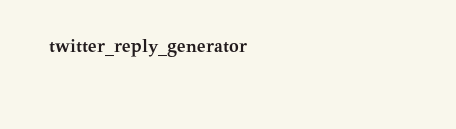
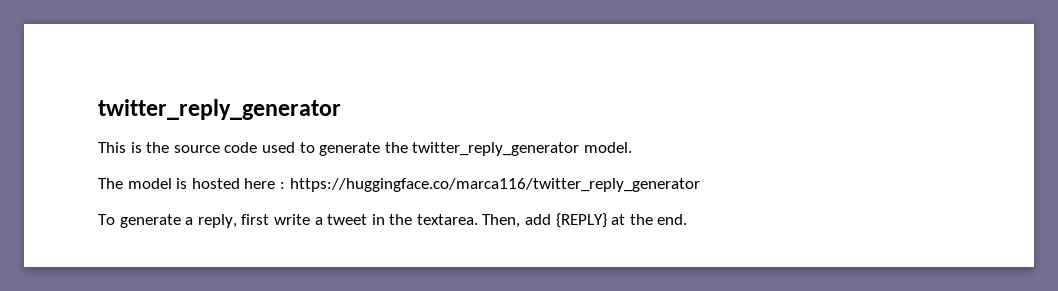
[49,39,247,57] twitter_reply_generator -> [98,99,341,120] [98,142,632,156] [98,178,700,192] [98,213,688,228] twitter_reply_generator // This is the source code used to generate the twitter_reply_generator model. // The model is hosted here : https://huggingface.co/marca116/twitter_reply_generator // To generate a reply, first write a tweet in the textarea. Then, add {REPLY} at the end.

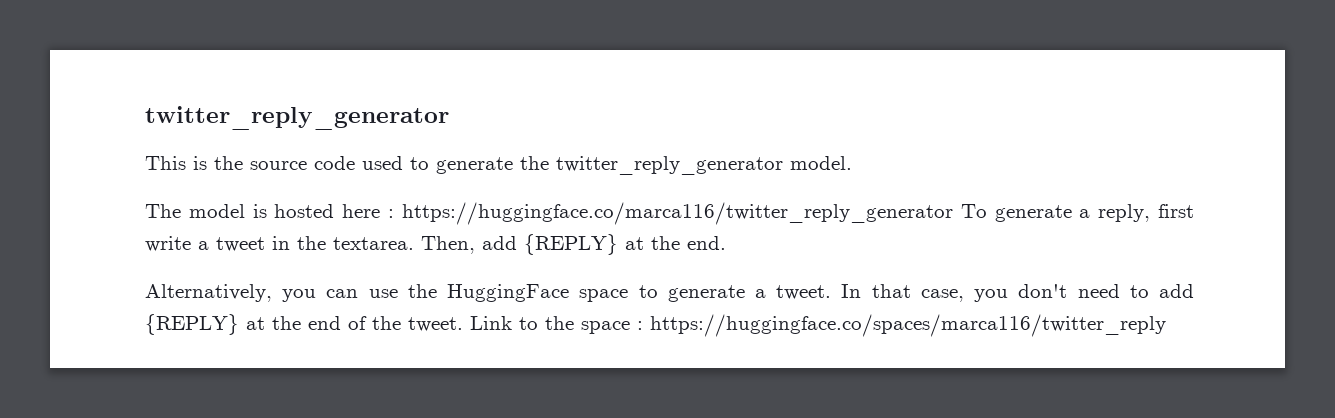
(700, 185) // -> (953, 213) none
(688, 219) none -> [145,284,1194,302] [145,314,1166,337] // Alternatively, you can use the HuggingFace space to generate a tweet. In that case, you don't need to add {REPLY} at the end of the tweet. Link to the space : https://huggingface.co/spaces/marca116/twitter_reply

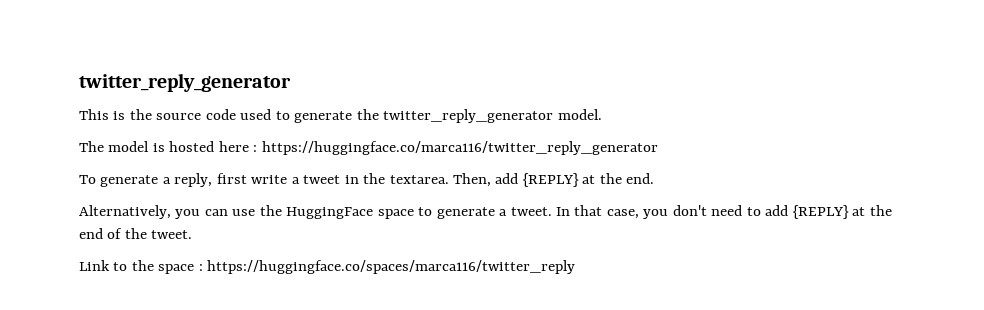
(953, 213) none -> (658, 148) //
(463, 324) none -> (193, 234) //

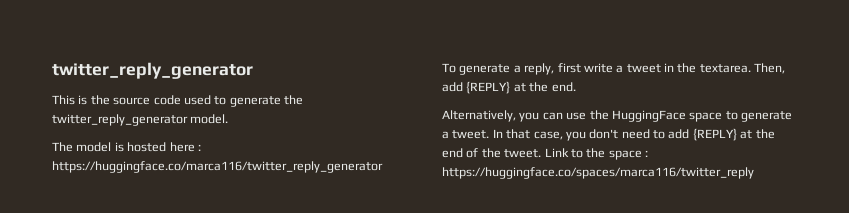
(193, 234) // -> (542, 153) none

